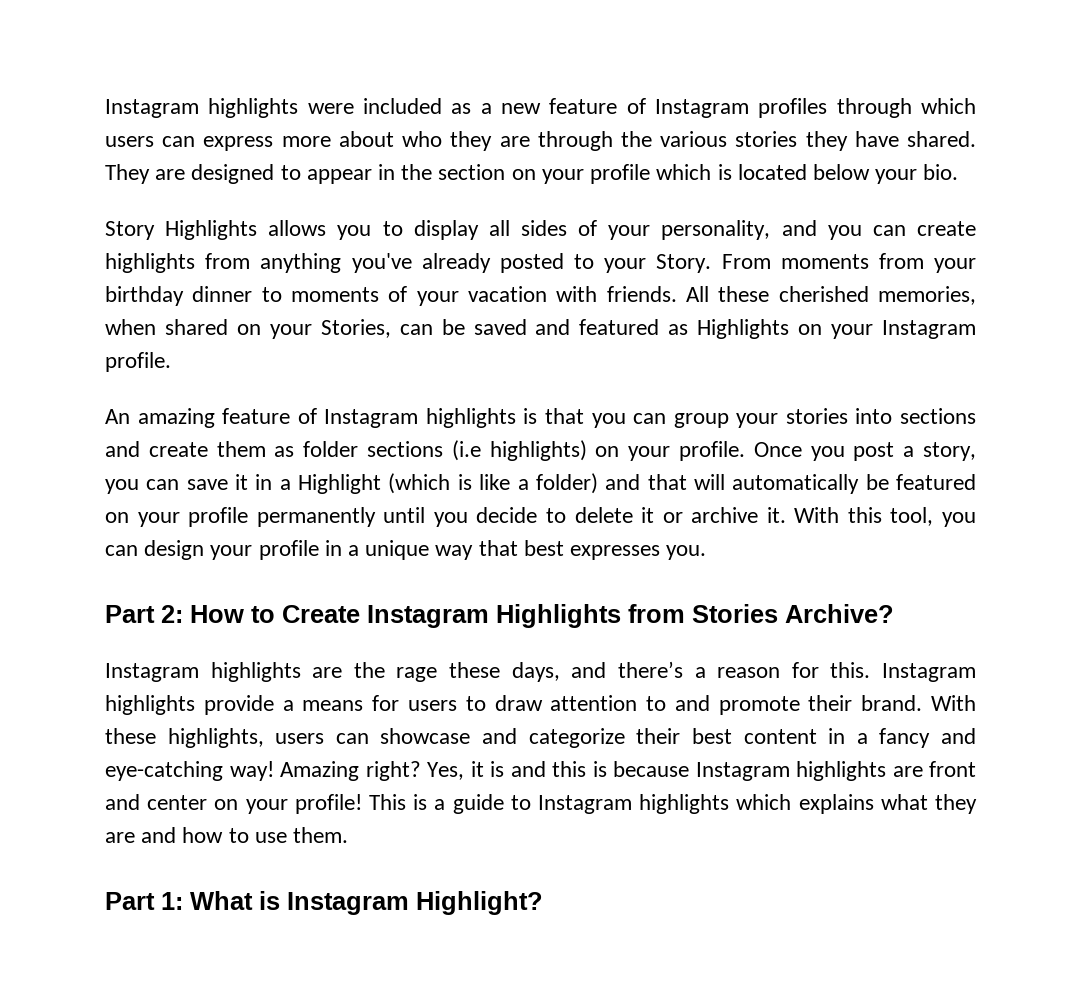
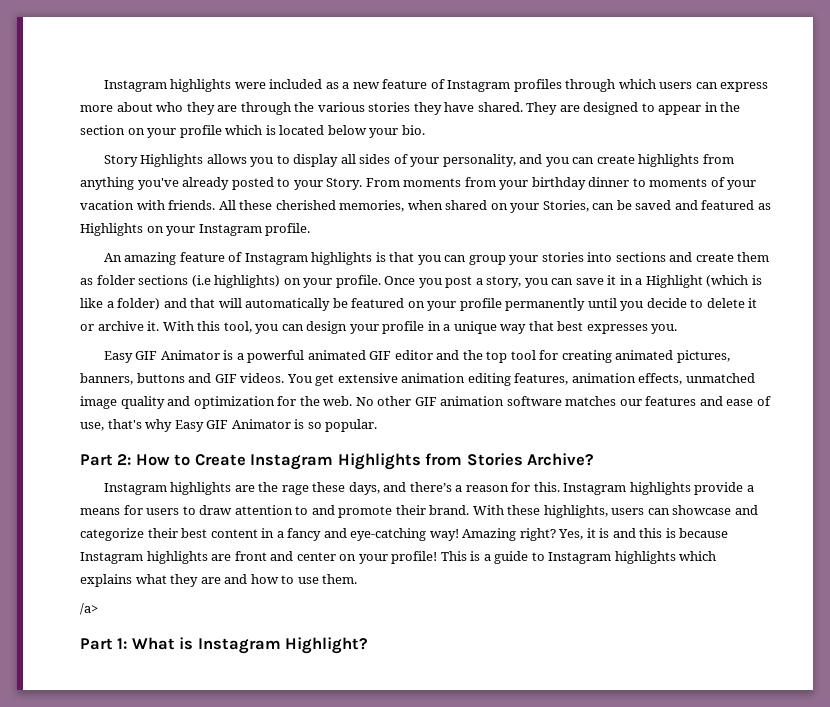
(707, 552) none -> [103,350,730,363] [80,373,755,386] [80,396,771,409] [80,419,378,432] // Easy GIF Animator is a powerful animated GIF editor and the top tool for creating animated pictures, banners, buttons and GIF videos. You get extensive animation editing features, animation effects, unmatched image quality and optimization for the web. No other GIF animation software matches our features and ease of use, that's why Easy GIF Animator is so popular.
(349, 835) none -> [80,603,98,615] // /a>

